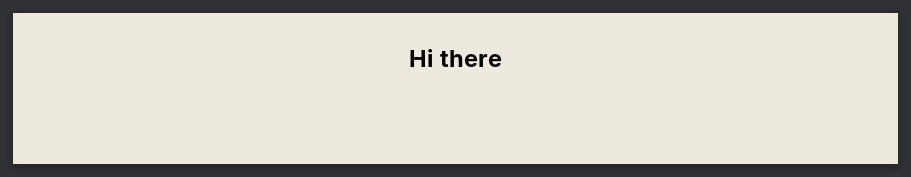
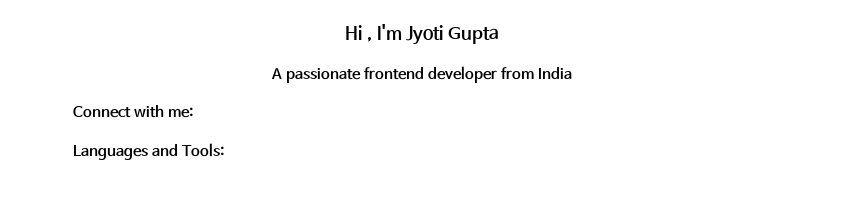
[439,50,502,67] there -> [366,24,499,45] [270,66,573,83] [73,105,194,118] [73,143,225,160] , I'm Jyoti Gupta // A passionate frontend developer from India // Connect with me: // Languages and Tools:

